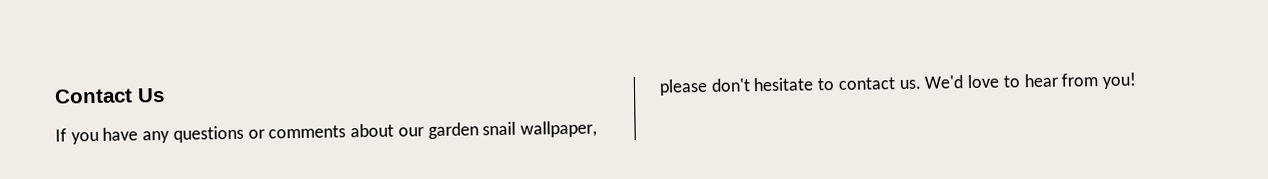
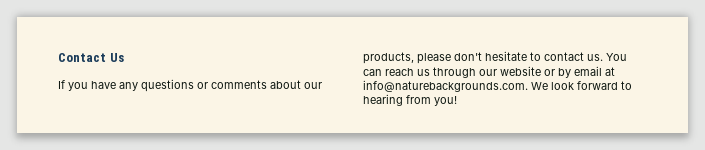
[427,120,597,140] garden snail wallpaper, -> [363,52,414,64] products,
[924,73,1059,89] We'd love to hear -> [606,53,627,61] [363,66,615,78] [363,80,632,92] [363,94,403,106] You can reach us through our website or by email at info@naturebackgrounds.com. We look forward to hearing

